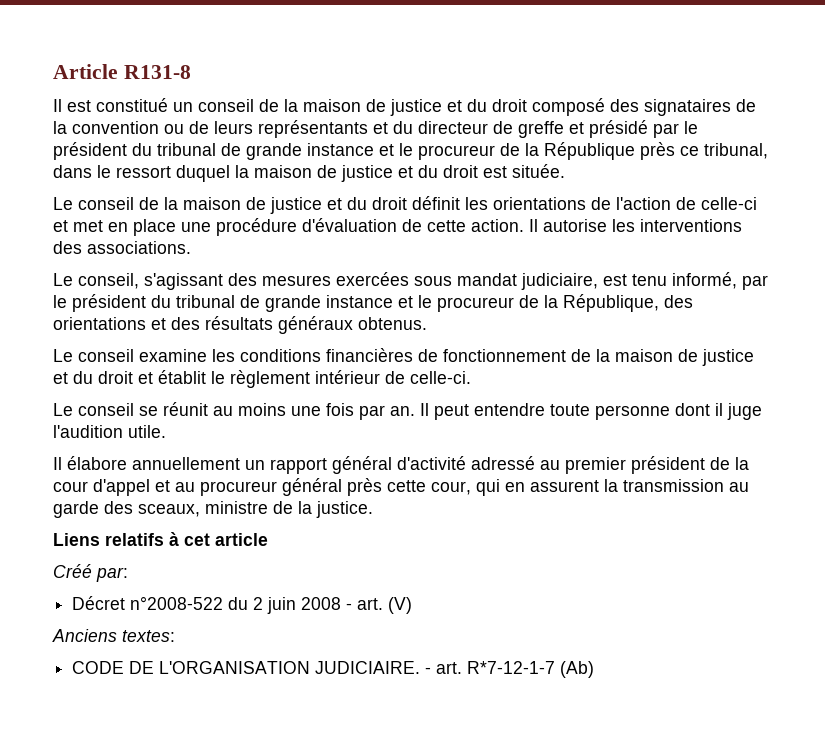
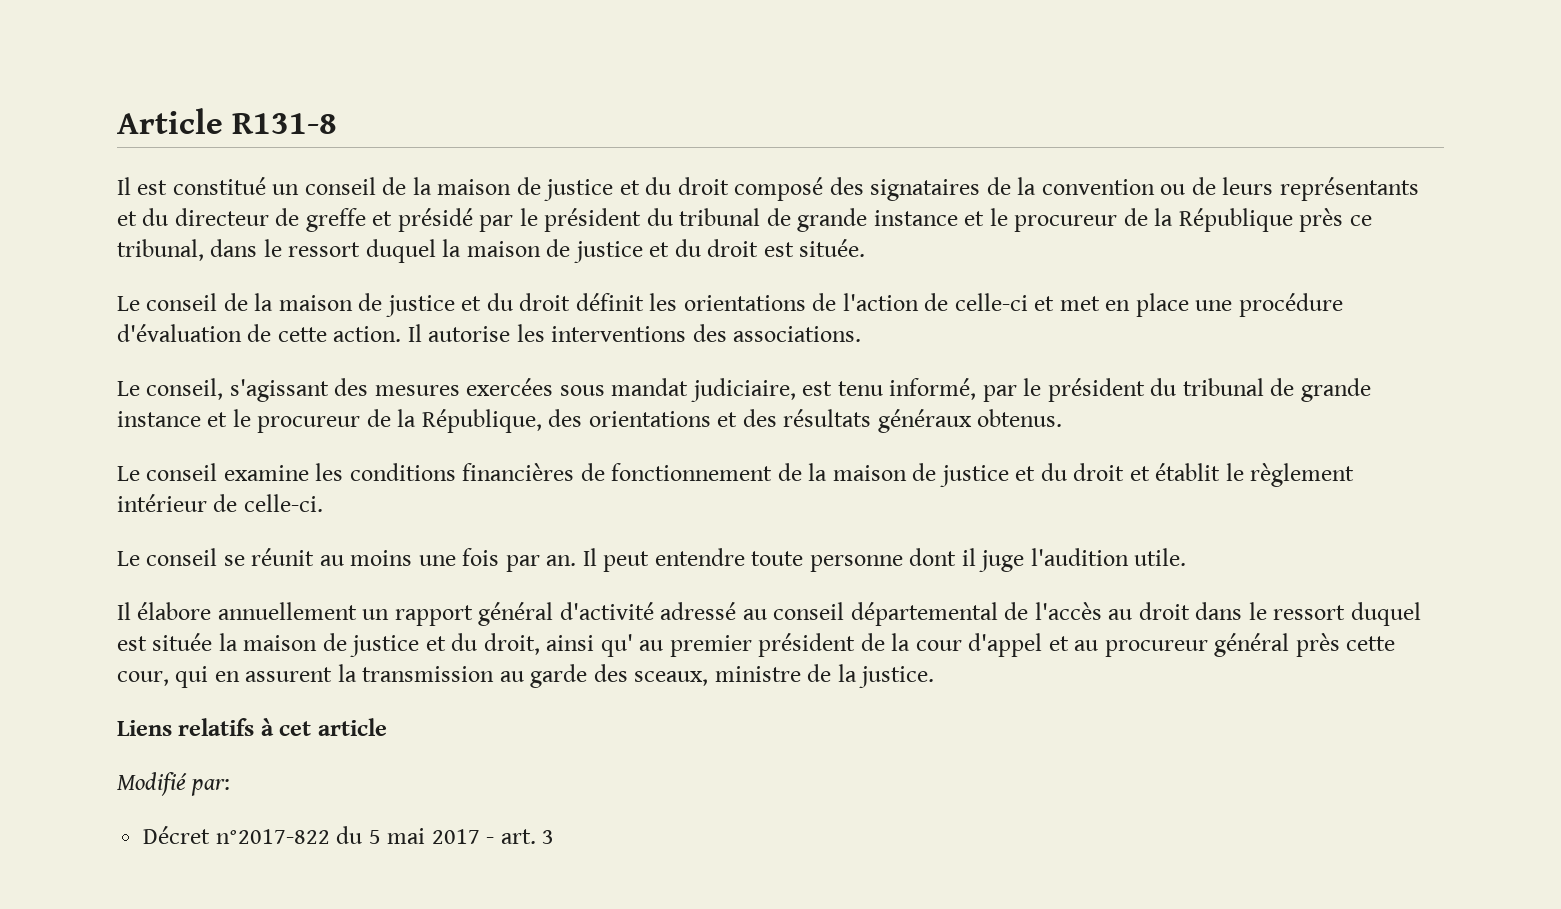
(560, 465) none -> [773,602,1421,626] [117,633,664,657] conseil départemental de l'accès au droit dans le ressort duquel est située la maison de justice et du droit, ainsi qu' au
[53,564,92,578] Créé -> [117,772,187,796] Modifié
[130,596,413,614] [52,629,175,642] [72,661,595,678] n°2008-522 du 2 juin 2008 - art. (V) // Anciens textes: // CODE DE L'ORGANISATION JUDICIAIRE. - art. R*7-12-1-7 (Ab) -> [215,826,555,844] n°2017-822 du 5 mai 2017 - art. 3

